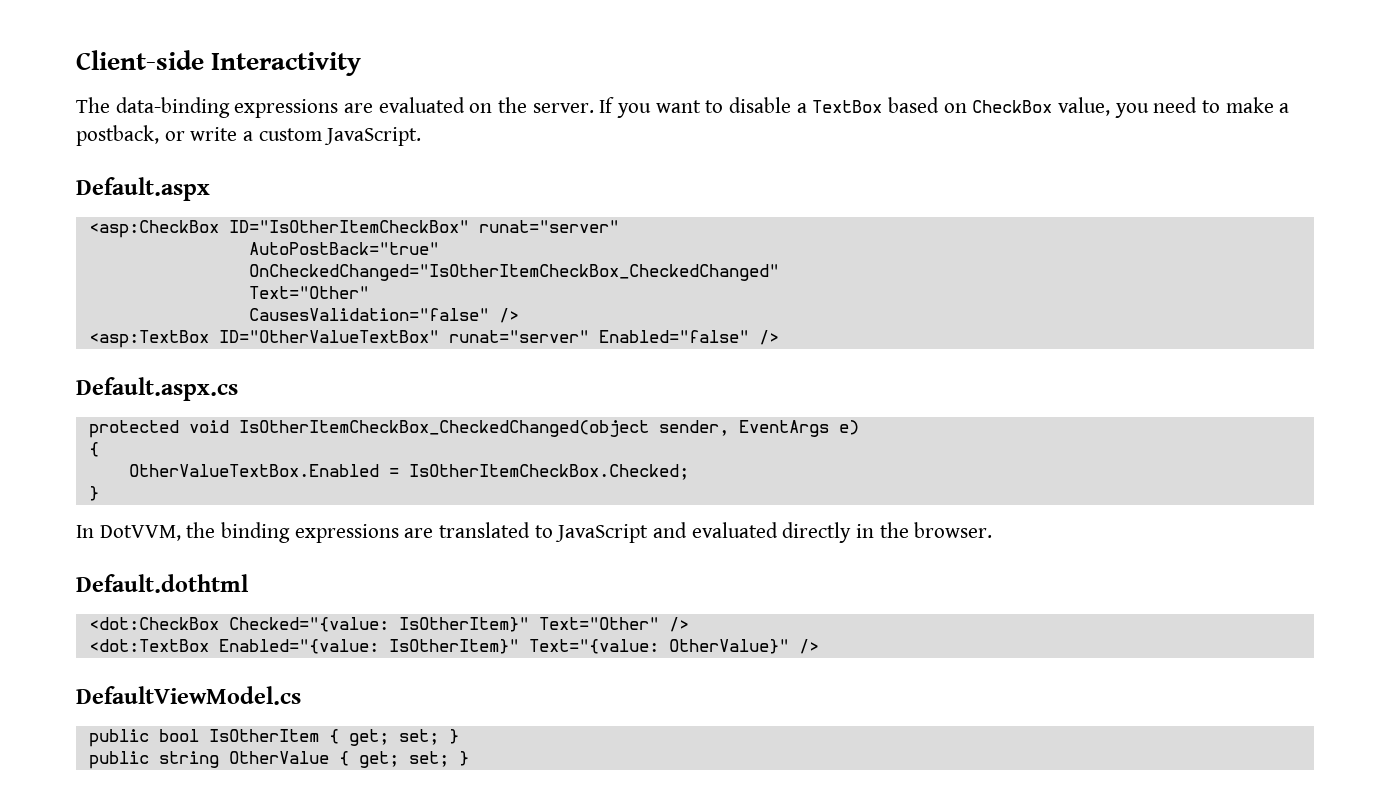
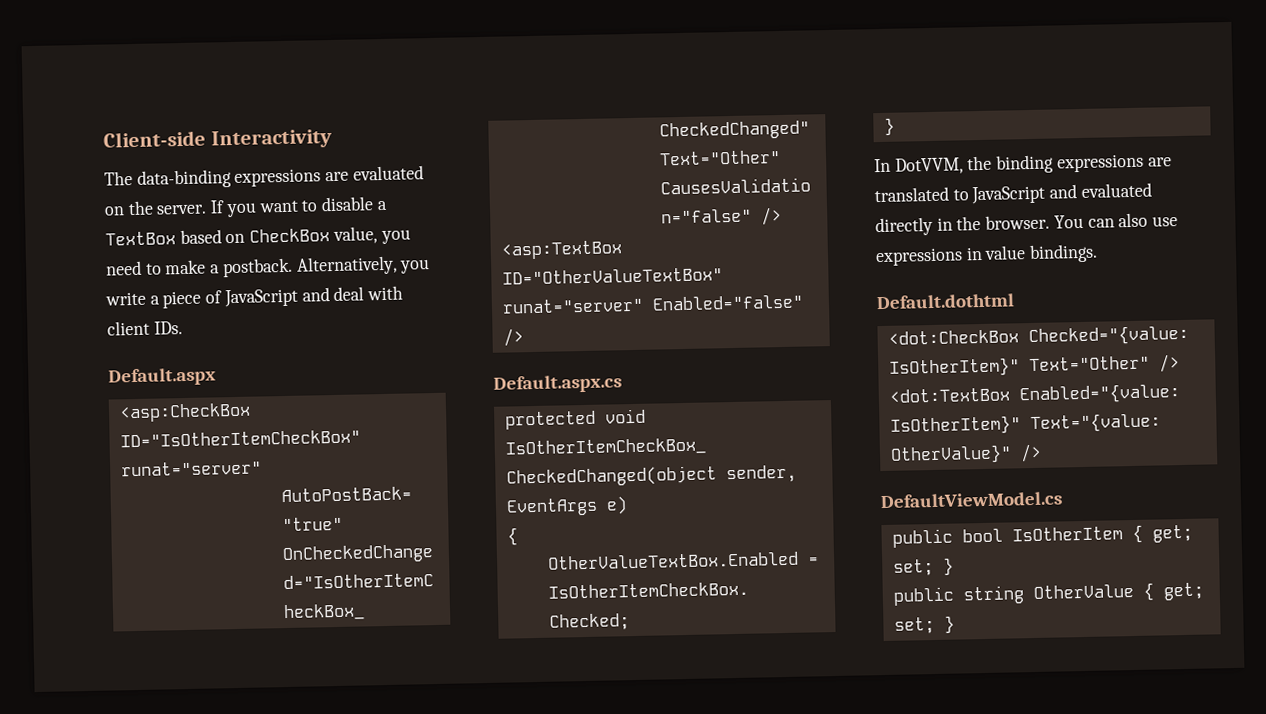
[76,125,422,146] postback, or write a custom JavaScript. -> [221,255,431,278] [105,285,404,309] [107,320,183,336] postback. Alternatively, you write a piece of JavaScript and deal with client IDs.
(993, 530) none -> [1053,212,1179,229] [875,243,1099,267] You can also use expressions in value bindings.

